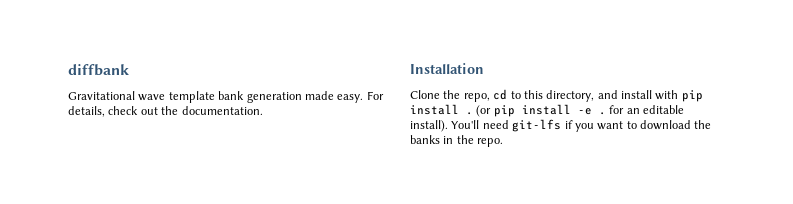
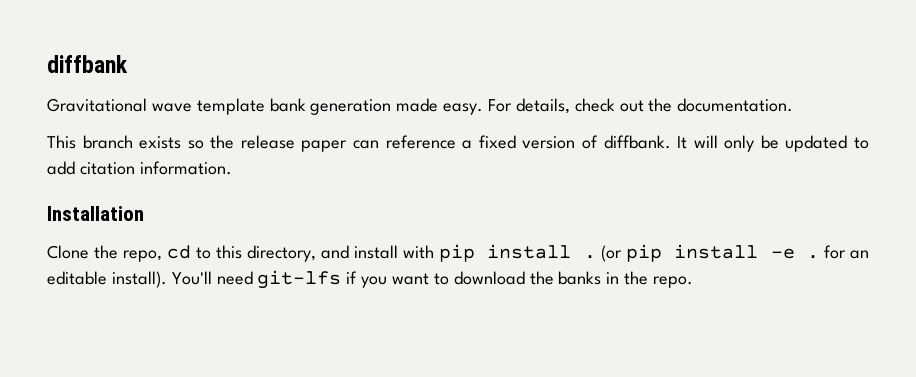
(263, 110) none -> [47,135,869,152] [47,161,232,175] // This branch exists so the release paper can reference a fixed version of diffbank. It will only be updated to add citation information.

